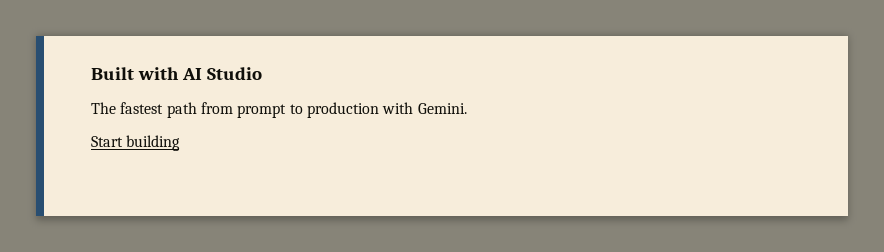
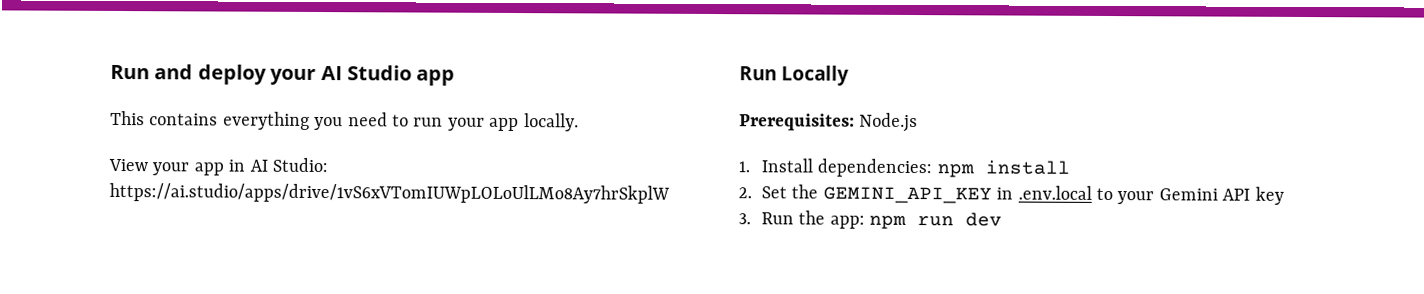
[91,67,262,80] [91,102,467,118] [91,135,181,151] Built with AI Studio // The fastest path from prompt to production with Gemini. // Start building -> [110,64,456,86] [110,110,579,132] [108,157,328,176] [109,182,670,204] [739,65,849,86] [739,112,919,133] [738,158,1070,178] [738,184,1284,205] [738,210,1003,229] Run and deploy your AI Studio app // This contains everything you need to run your app locally. // View your app in AI Studio: https://ai.studio/apps/drive/1vS6xVTomIUWpLOLoUlLMo8Ay7hrSkplW // Run Locally // Prerequisites: Node.js // 1. Install dependencies: npm install // 2. Set the GEMINI_API_KEY in .env.local to your Gemini API key // 3. Run the app: npm run dev

